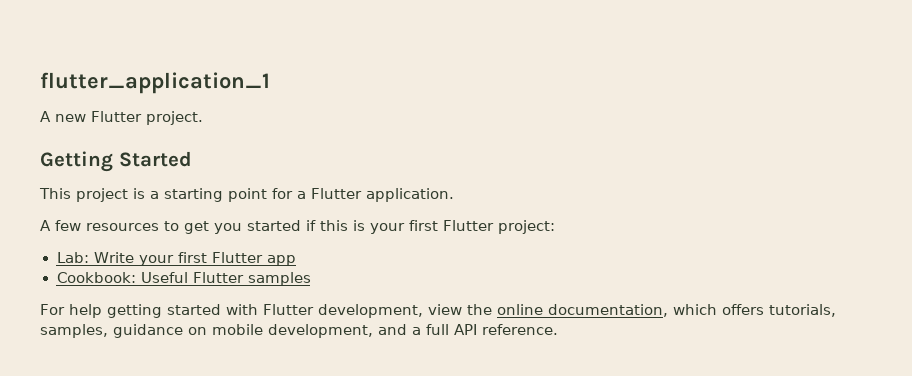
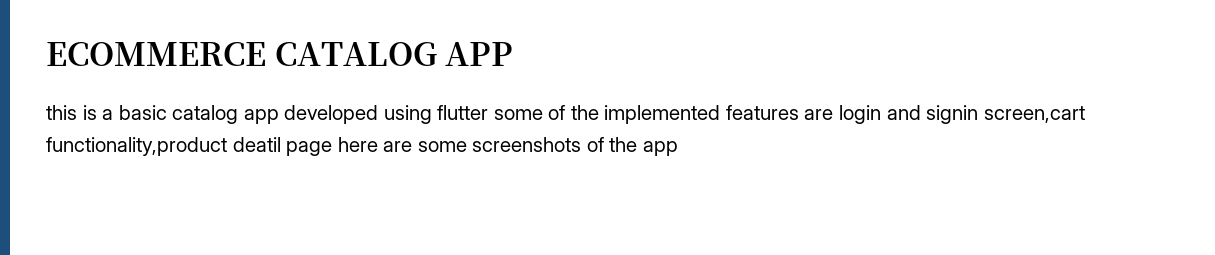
[40,72,270,94] [40,111,203,125] [40,151,192,172] [39,188,454,202] [40,220,555,234] [56,252,296,266] [56,272,311,286] [40,304,836,318] [40,324,558,338] flutter_application_1 // A new Flutter project. // Getting Started // This project is a starting point for a Flutter application. // A few resources to get you started if this is your first Flutter project: // Lab: Write your first Flutter app // Cookbook: Useful Flutter samples // For help getting started with Flutter development, view the online documentation, which offers tutorials, samples, guidance on mobile development, and a full API reference. -> [46,42,514,66] [46,105,1085,124] [46,137,678,156] ECOMMERCE CATALOG APP // this is a basic catalog app developed using flutter some of the implemented features are login and signin screen,cart functionality,product deatil page here are some screenshots of the app

